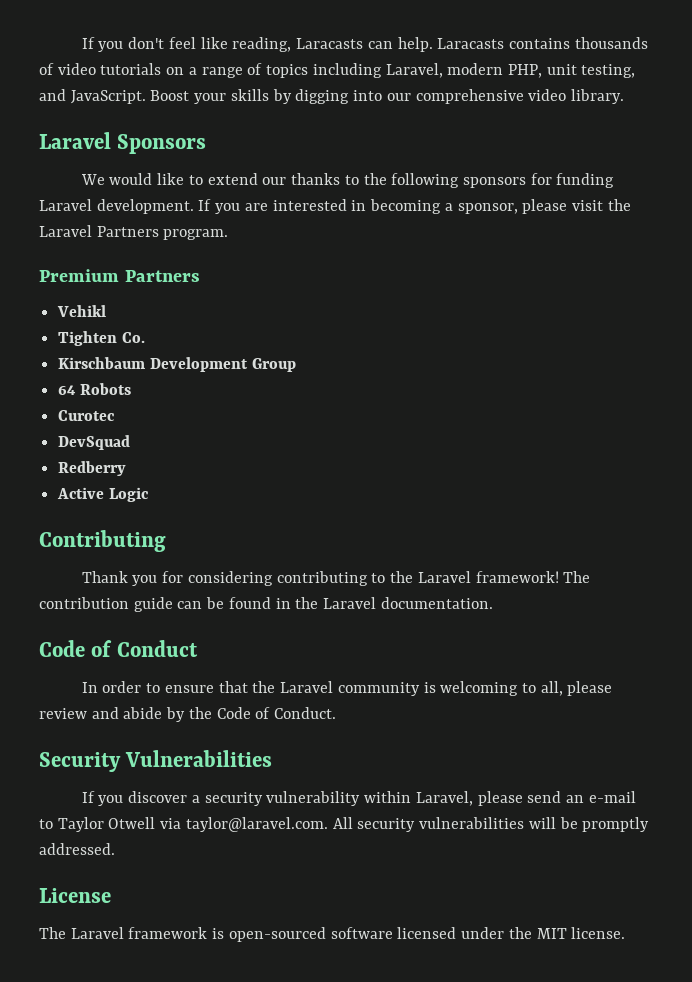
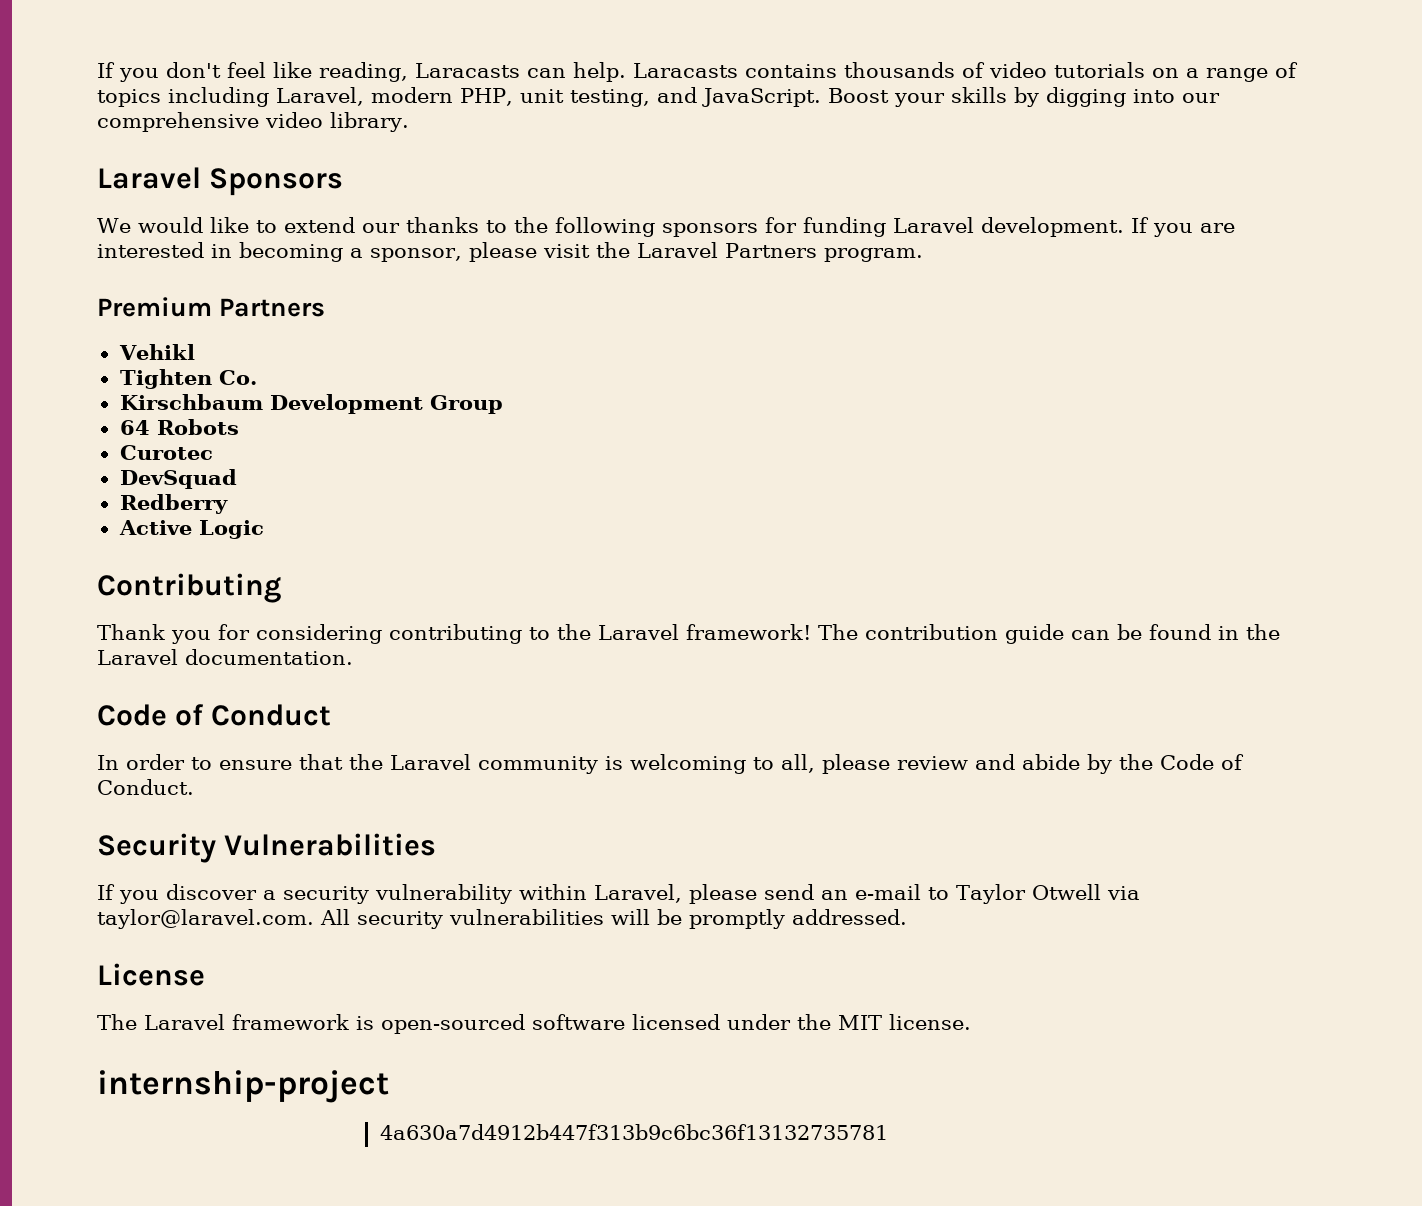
(626, 933) none -> [97,1070,389,1103] [379,1124,888,1140] // internship-project // 4a630a7d4912b447f313b9c6bc36f13132735781

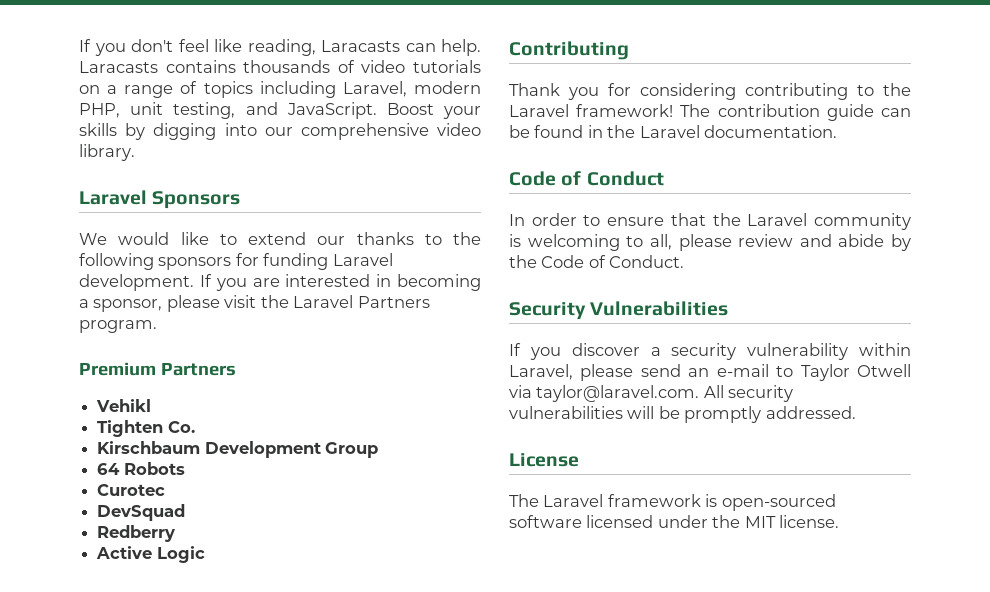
[97,1070,389,1103] [379,1124,888,1140] // internship-project // 4a630a7d4912b447f313b9c6bc36f13132735781 -> (840, 521) none

